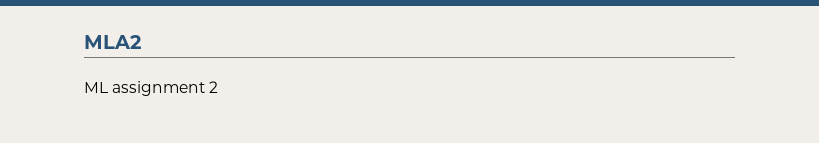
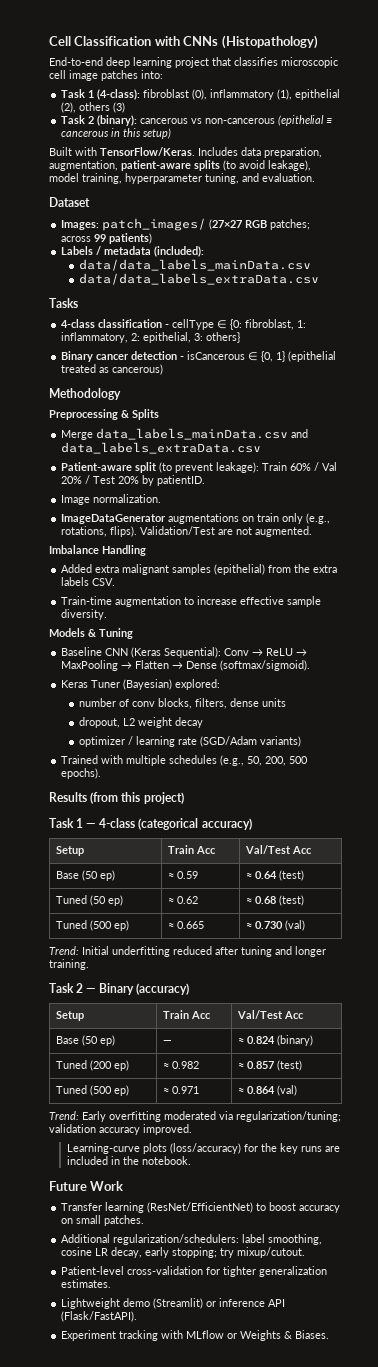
[84,35,142,49] [84,81,219,96] MLA2 // ML assignment 2 -> [49,35,318,49] [49,57,338,68] [49,70,163,81] [61,89,341,100] [61,102,126,113] [61,115,333,126] [61,128,172,139] [49,147,322,158] [49,160,311,171] [49,173,315,184] [49,197,90,207] [61,218,311,231] [61,233,153,244] [61,246,205,257] [78,259,311,271] [78,273,319,285] [49,298,78,308] [61,319,307,330] [61,332,241,343] [61,351,337,362] [61,364,164,375] [49,388,121,400] [49,409,159,420] [61,428,309,440] [61,442,262,454] [61,462,338,473] [61,475,206,486] [61,494,162,505] [61,513,331,524] [61,526,313,537] [49,545,146,556] [61,564,338,575] [61,577,116,586] [61,596,322,607] [61,609,108,620] [49,628,133,639] [61,647,308,658] [61,660,311,671] [61,679,221,690] [78,698,286,709] [78,717,203,728] [78,736,301,747] [61,755,309,766] [61,768,102,779] [49,792,184,804] [49,818,252,830] [55,846,84,856] [167,845,216,854] [244,845,312,854] [55,870,115,881] [167,871,198,879] [245,870,304,881] [55,895,123,906] [167,896,198,904] [245,895,304,906] [55,920,129,931] [167,921,204,929] [245,920,305,931] [49,946,326,957] [49,959,89,970] [49,983,190,995] [55,1011,84,1021] [162,1010,211,1019] [236,1010,304,1019] [55,1035,115,1046] [162,1040,172,1044] [237,1035,313,1046] [55,1060,129,1071] [162,1061,199,1069] [237,1060,302,1071] [55,1085,129,1096] [162,1086,199,1094] [237,1085,297,1096] [49,1111,341,1122] [49,1124,192,1135] [66,1143,340,1154] [66,1156,191,1165] [49,1181,124,1191] [61,1202,341,1213] [61,1215,145,1226] [61,1234,323,1245] [61,1247,306,1258] [61,1266,328,1277] [61,1279,112,1288] [61,1298,286,1309] [61,1311,138,1322] [61,1330,330,1341] Cell Classification with CNNs (Histopathology) // End-to-end deep learning project that classifies microscopic cell image patches into: // Task 1 (4-class): fibroblast (0), inflammatory (1), epithelial (2), others (3) // Task 2 (binary): cancerous vs non-cancerous (epithelial ≡ cancerous in this setup) // Built with TensorFlow/Keras. Includes data preparation, augmentation, patient-aware splits (to avoid leakage), model training, hyperparameter tuning, and evaluation. // Dataset // Images: patch_images/ (27×27 RGB patches; across 99 patients) // Labels / metadata (included): // data/data_labels_mainData.csv // data/data_labels_extraData.csv // Tasks // 4-class classification - cellType ∈ {0: fibroblast, 1: inflammatory, 2: epithelial, 3: others} // Binary cancer detection - isCancerous ∈ {0, 1} (epithelial treated as cancerous) // Methodology // Preprocessing & Splits // Merge data_labels_mainData.csv and data_labels_extraData.csv // Patient-aware split (to prevent leakage): Train 60% / Val 20% / Test 20% by patientID. // Image normalization. // ImageDataGenerator augmentations on train only (e.g., rotations, flips). Validation/Test are not augmented. // Imbalance Handling // Added extra malignant samples (epithelial) from the extra labels CSV. // Train-time augmentation to increase effective sample diversity. // Models & Tuning // Baseline CNN (Keras Sequential): Conv → ReLU → MaxPooling → Flatten → Dense (softmax/sigmoid). // Keras Tuner (Bayesian) explored: // number of conv blocks, filters, dense units // dropout, L2 weight decay // optimizer / learning rate (SGD/Adam variants) // Trained with multiple schedules (e.g., 50, 200, 500 epochs). // Results (from this project) // Task 1 — 4-class (categorical accuracy) // Setup | Train Acc | Val/Test Acc // Base (50 ep) | ≈ 0.59 | ≈ 0.64 (test) // Tuned (50 ep) | ≈ 0.62 | ≈ 0.68 (test) // Tuned (500 ep) | ≈ 0.665 | ≈ 0.730 (val) // Trend: Initial underfitting reduced after tuning and longer training. // Task 2 — Binary (accuracy) // Setup | Train Acc | Val/Test Acc // Base (50 ep) | — | ≈ 0.824 (binary) // Tuned (200 ep) | ≈ 0.982 | ≈ 0.857 (test) // Tuned (500 ep) | ≈ 0.971 | ≈ 0.864 (val) // Trend: Early overfitting moderated via regularization/tuning; validation accuracy improved. // Learning-curve plots (loss/accuracy) for the key runs are included in the notebook. // Future Work // Transfer learning (ResNet/EfficientNet) to boost accuracy on small patches. // Additional regularization/schedulers: label smoothing, cosine LR decay, early stopping; try mixup/cutout. // Patient-level cross-validation for tighter generalization estimates. // Lightweight demo (Streamlit) or inference API (Flask/FastAPI). // Experiment tracking with MLflow or Weights & Biases.

